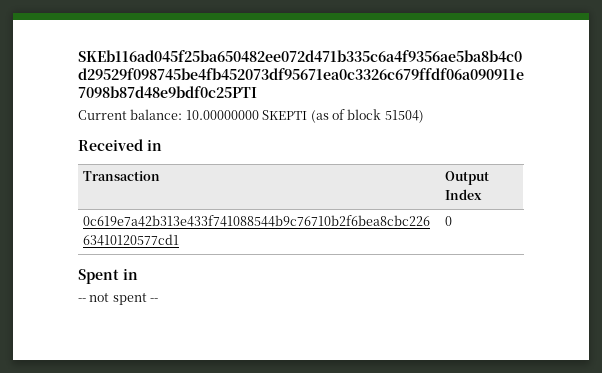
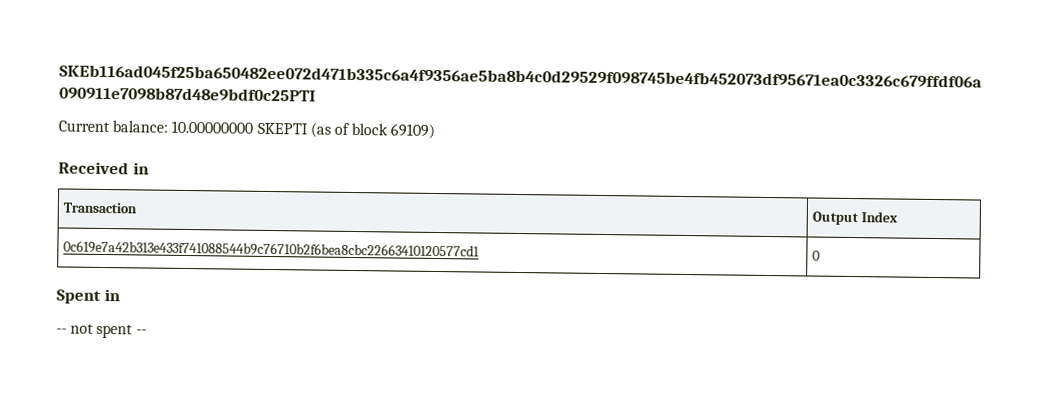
[384,110,424,123] 51504) -> [390,123,436,139] 69109)

